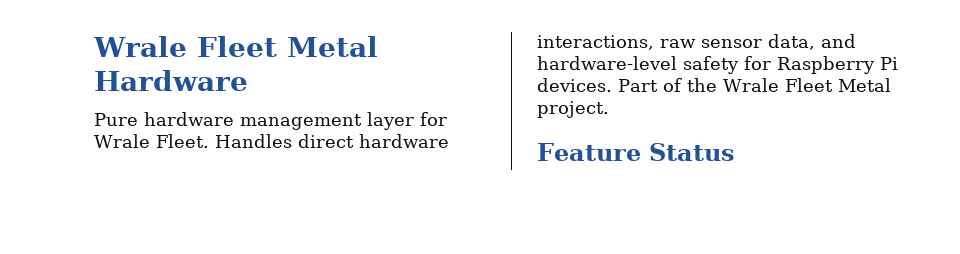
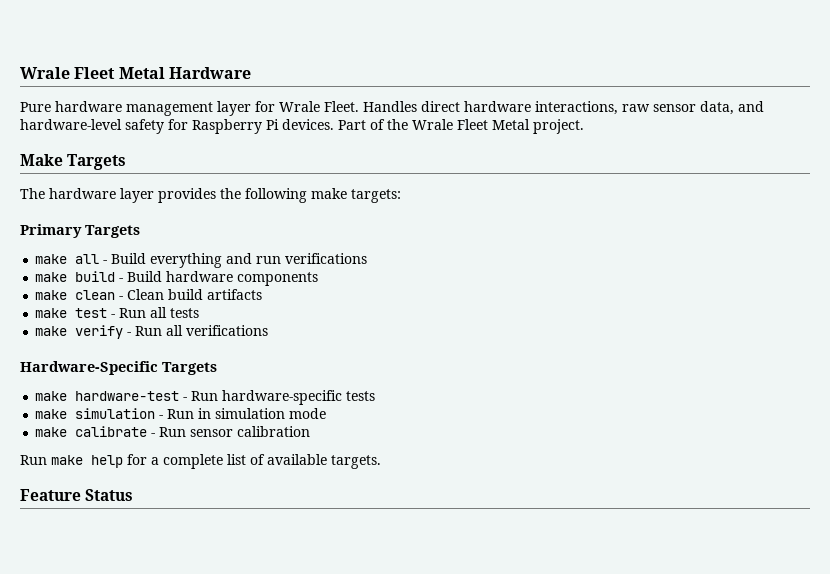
(609, 109) none -> [20,154,127,170] [20,188,401,203] [20,224,140,238] [35,253,368,268] [35,271,319,286] [35,289,263,300] [35,307,200,318] [35,325,269,339] [20,361,217,375] [35,390,376,405] [35,408,327,419] [35,426,311,437] [20,454,381,469] // Make Targets // The hardware layer provides the following make targets: // Primary Targets // make all - Build everything and run verifications // make build - Build hardware components // make clean - Clean build artifacts // make test - Run all tests // make verify - Run all verifications // Hardware-Specific Targets // make hardware-test - Run hardware-specific tests // make simulation - Run in simulation mode // make calibrate - Run sensor calibration // Run make help for a complete list of available targets.

